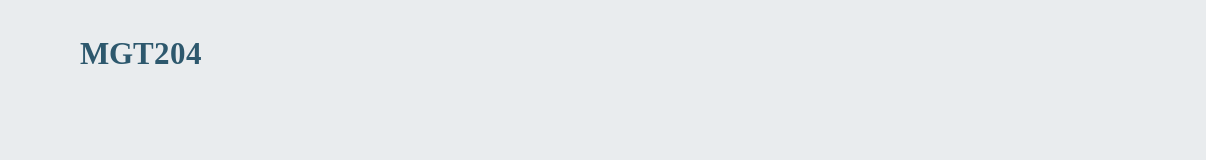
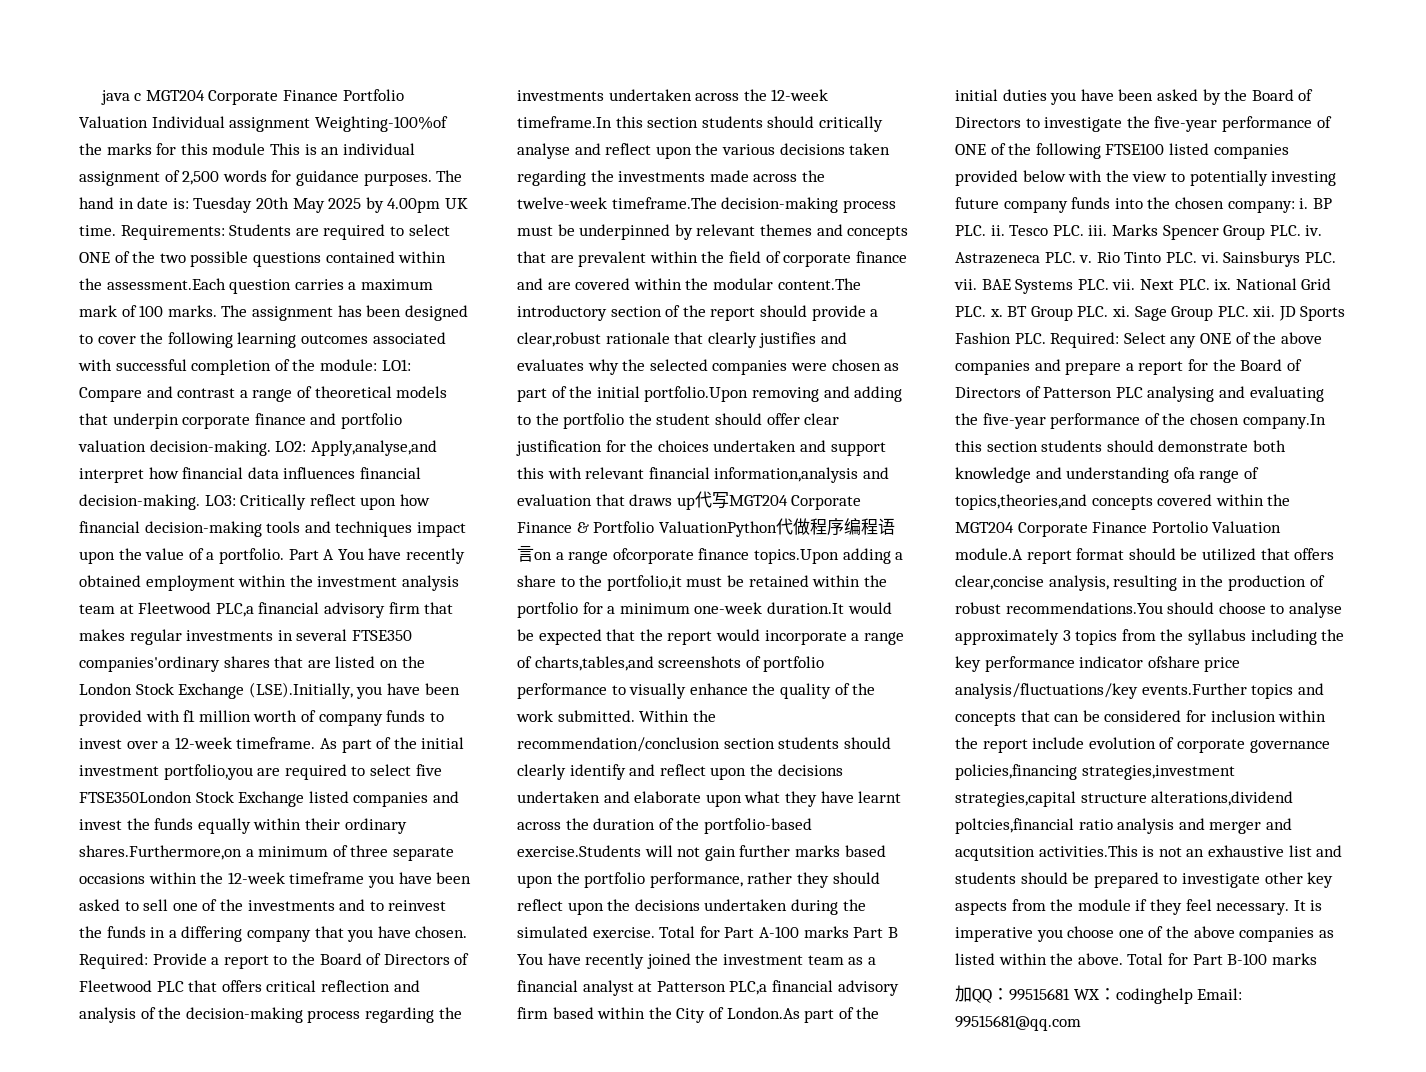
[80,43,202,64] MGT204 -> [100,89,404,105] [79,116,448,132] [79,143,415,155] [79,170,463,186] [79,197,468,213] [79,224,450,240] [79,251,447,267] [79,278,433,294] [79,305,468,321] [79,332,446,348] [78,359,411,375] [79,386,448,402] [79,413,402,429] [78,440,437,456] [79,467,421,483] [79,494,430,510] [79,521,466,537] [79,548,465,564] [79,575,459,591] [79,602,454,618] [79,629,412,645] [79,656,425,672] [79,682,460,699] [79,710,444,726] [79,737,465,753] [79,764,442,780] [79,791,459,807] [79,818,407,834] [79,845,454,861] [79,872,472,888] [79,899,447,911] [79,926,468,942] [79,953,470,969] [79,980,420,992] [79,1007,462,1023] [517,89,829,101] [517,116,883,132] [517,143,891,159] [517,170,825,186] [517,197,896,213] [517,224,909,240] [517,251,907,267] [517,278,861,290] [517,305,879,321] [517,332,847,348] [517,359,900,375] [517,386,903,402] [517,413,840,429] [516,440,886,456] [517,467,889,483] [517,491,862,510] [517,518,895,537] [517,546,904,564] [517,575,887,591] [517,602,892,618] [517,629,904,645] [517,656,825,672] [517,683,876,699] [516,710,716,722] [517,737,891,752] [517,764,843,780] [517,791,902,807] [517,818,812,834] [517,845,886,861] [517,872,880,888] [517,899,866,915] [517,926,898,938] [517,953,876,969] [517,980,899,996] [517,1007,880,1023] [955,89,1314,105] [955,116,1332,132] [955,143,1289,159] [955,170,1337,186] [955,197,1332,213] [955,224,1323,240] [955,251,1336,267] [954,278,1332,294] [955,306,1346,321] [955,332,1322,348] [955,359,1302,375] [955,386,1324,402] [955,413,1326,429] [955,440,1286,452] [955,467,1259,483] [955,494,1291,510] [955,521,1282,537] [955,548,1335,564] [955,575,1325,591] [955,602,1342,618] [955,629,1345,645] [955,656,1241,672] [955,683,1324,699] [955,710,1327,726] [955,737,1330,753] [955,764,1235,780] [955,791,1294,807] [955,818,1292,834] [955,845,1343,861] [955,872,1334,888] [955,899,1323,915] [955,926,1334,942] [955,953,1317,965] [955,985,1243,1004] [955,1015,1081,1031] java c MGT204 Corporate Finance Portfolio Valuation Individual assignment Weighting-100%of the marks for this module This is an individual assignment of 2,500 words for guidance purposes. The hand in date is: Tuesday 20th May 2025 by 4.00pm UK time. Requirements: Students are required to select ONE of the two possible questions contained within the assessment.Each question carries a maximum mark of 100 marks. The assignment has been designed to cover the following learning outcomes associated with successful completion of the module: LO1: Compare and contrast a range of theoretical models that underpin corporate finance and portfolio valuation decision-making. LO2: Apply,analyse,and interpret how financial data influences financial decision-making. LO3: Critically reflect upon how financial decision-making tools and techniques impact upon the value of a portfolio. Part A You have recently obtained employment within the investment analysis team at Fleetwood PLC,a financial advisory firm that makes regular investments in several FTSE350 companies'ordinary shares that are listed on the London Stock Exchange (LSE).Initially, you have been provided with f1 million worth of company funds to invest over a 12-week timeframe. As part of the initial investment portfolio,you are required to select five FTSE350London Stock Exchange listed companies and invest the funds equally within their ordinary shares.Furthermore,on a minimum of three separate occasions within the 12-week timeframe you have been asked to sell one of the investments and to reinvest the funds in a differing company that you have chosen. Required: Provide a report to the Board of Directors of Fleetwood PLC that offers critical reflection and analysis of the decision-making process regarding the investments undertaken across the 12-week timeframe.In this section students should critically analyse and reflect upon the various decisions taken regarding the investments made across the twelve-week timeframe.The decision-making process must be underpinned by relevant themes and concepts that are prevalent within the field of corporate finance and are covered within the modular content.The introductory section of the report should provide a clear,robust rationale that clearly justifies and evaluates why the selected companies were chosen as part of the initial portfolio.Upon removing and adding to the portfolio the student should offer clear justification for the choices undertaken and support this with relevant financial information,analysis and evaluation that draws up代写MGT204 Corporate Finance & Portfolio ValuationPython代做程序编程语言on a range ofcorporate finance topics.Upon adding a share to the portfolio,it must be retained within the portfolio for a minimum one-week duration.It would be expected that the report would incorporate a range of charts,tables,and screenshots of portfolio performance to visually enhance the quality of the work submitted. Within the recommendation/conclusion section students should clearly identify and reflect upon the decisions undertaken and elaborate upon what they have learnt across the duration of the portfolio-based exercise.Students will not gain further marks based upon the portfolio performance, rather they should reflect upon the decisions undertaken during the simulated exercise. Total for Part A-100 marks Part B You have recently joined the investment team as a financial analyst at Patterson PLC,a financial advisory firm based within the City of London.As part of the initial duties you have been asked by the Board of Directors to investigate the five-year performance of ONE of the following FTSE100 listed companies provided below with the view to potentially investing future company funds into the chosen company: i. BP PLC. ii. Tesco PLC. iii. Marks Spencer Group PLC. iv. Astrazeneca PLC. v. Rio Tinto PLC. vi. Sainsburys PLC. vii. BAE Systems PLC. vii. Next PLC. ix. National Grid PLC. x. BT Group PLC. xi. Sage Group PLC. xii. JD Sports Fashion PLC. Required: Select any ONE of the above companies and prepare a report for the Board of Directors of Patterson PLC analysing and evaluating the five-year performance of the chosen company.In this section students should demonstrate both knowledge and understanding ofa range of topics,theories,and concepts covered within the MGT204 Corporate Finance Portolio Valuation module.A report format should be utilized that offers clear,concise analysis, resulting in the production of robust recommendations.You should choose to analyse approximately 3 topics from the syllabus including the key performance indicator ofshare price analysis/fluctuations/key events.Further topics and concepts that can be considered for inclusion within the report include evolution of corporate governance policies,financing strategies,investment strategies,capital structure alterations,dividend poltcies,financial ratio analysis and merger and acqutsition activities.This is not an exhaustive list and students should be prepared to investigate other key aspects from the module if they feel necessary. It is imperative you choose one of the above companies as listed within the above. Total for Part B-100 marks // 加QQ：99515681 WX：codinghelp Email: 99515681@qq.com

